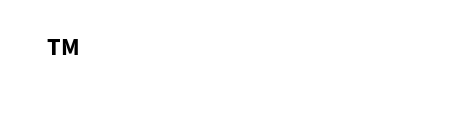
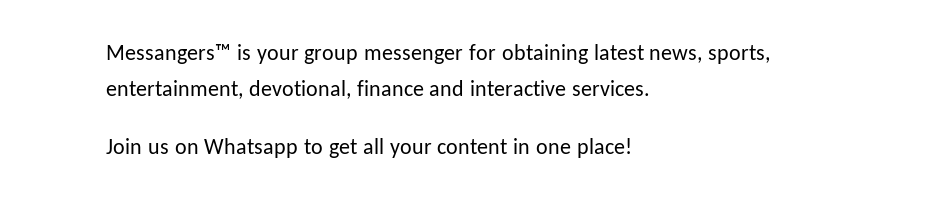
[47,39,80,55] TM -> [106,44,771,64] [106,80,651,99] [106,138,632,158] Messangers™ is your group messenger for obtaining latest news, sports, entertainment, devotional, finance and interactive services. // Join us on Whatsapp to get all your content in one place!

